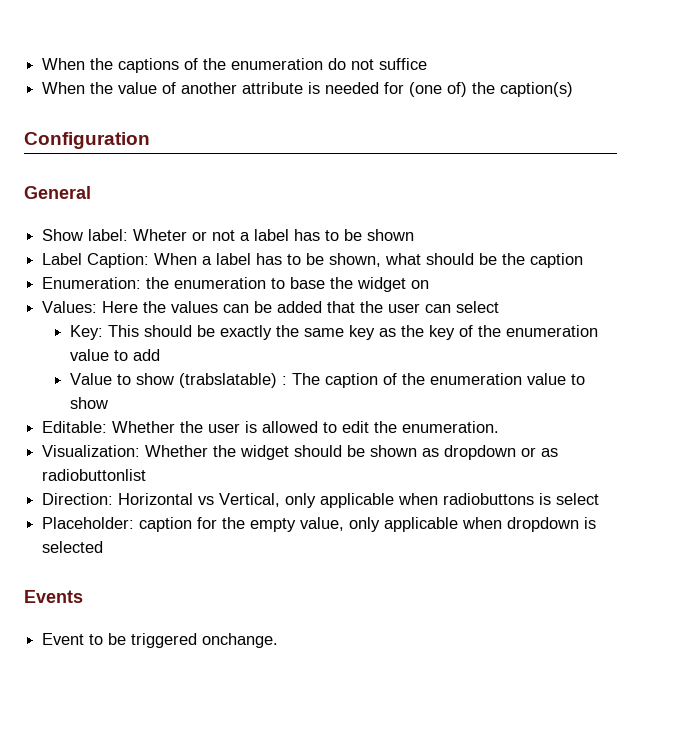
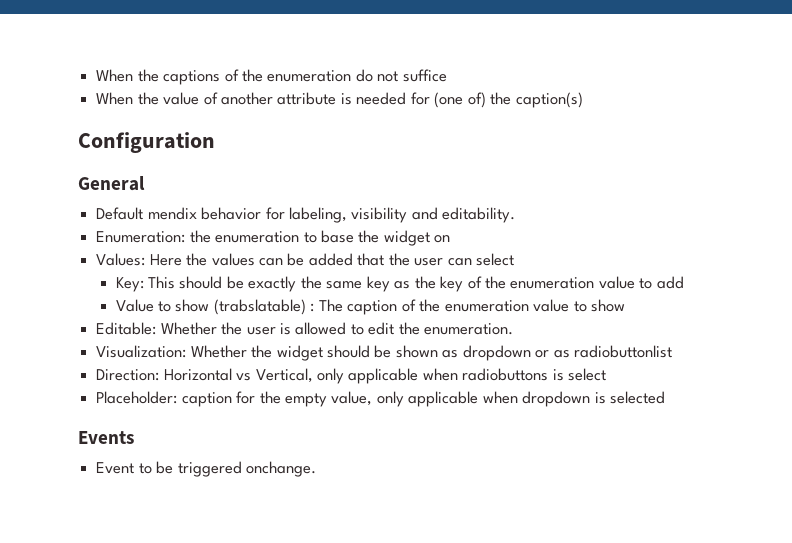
[42,229,415,241] [42,253,584,268] Show label: Wheter or not a label has to be shown // Label Caption: When a label has to be shown, what should be the caption -> [96,207,516,223] Default mendix behavior for labeling, visibility and editability.

